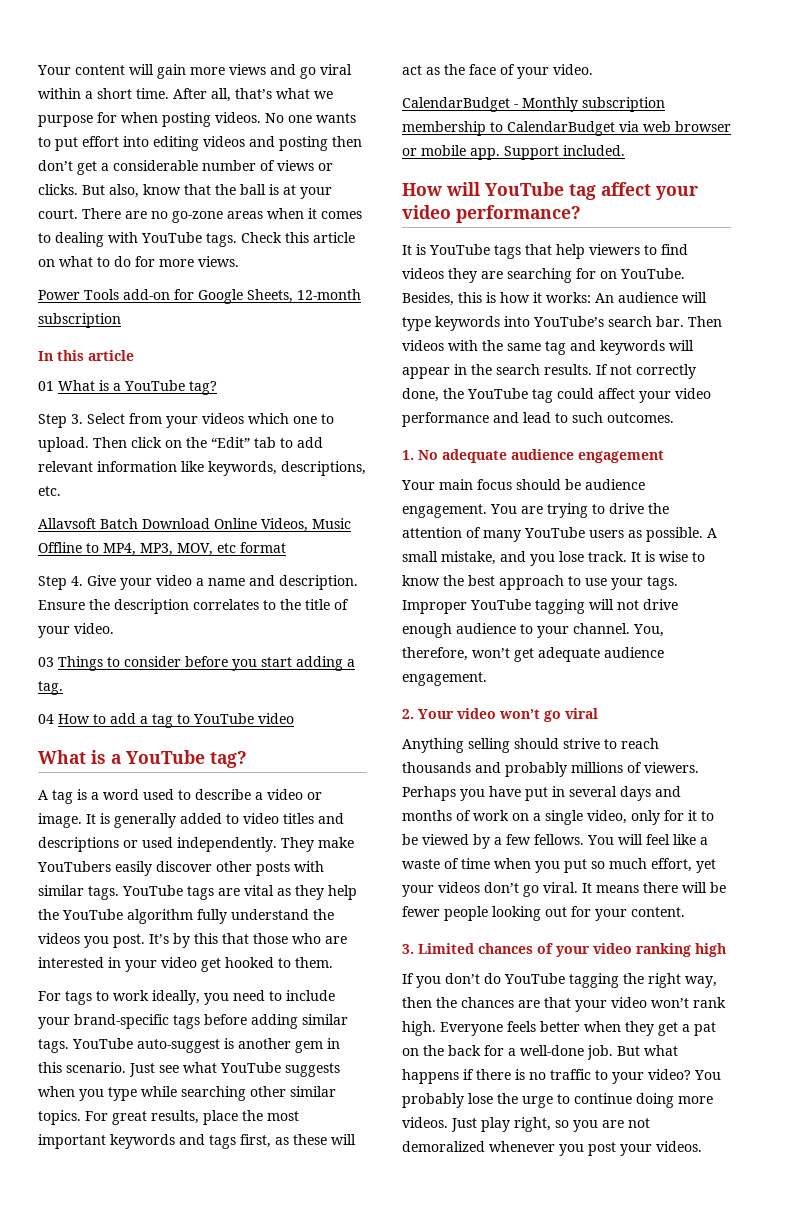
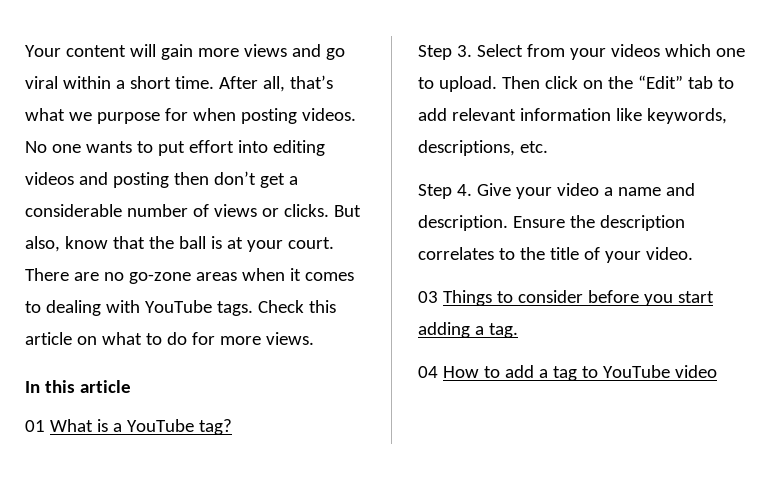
[38,289,361,304] [38,313,121,328] // Power Tools add-on for Google Sheets, 12-month subscription -> (314, 338) none
[38,518,351,532] [38,542,286,556] // Allavsoft Batch Download Online Videos, Music Offline to MP4, MP3, MOV, etc format -> (548, 147) none
[38,750,247,768] [38,789,322,804] [38,813,344,828] [38,837,354,852] [37,861,324,876] [38,885,357,900] [38,909,334,924] [38,933,347,948] [38,957,333,972] [38,990,335,1005] [38,1014,348,1029] [38,1038,340,1053] [38,1062,340,1077] [38,1086,336,1101] [38,1110,299,1125] [38,1134,356,1149] [402,64,593,79] [402,97,665,112] [402,121,731,136] [402,145,625,160] [402,182,698,200] [402,205,581,223] [402,244,688,259] [402,268,685,283] [402,292,707,306] [402,316,722,331] [402,340,694,355] [402,364,696,379] [402,388,711,403] [402,412,674,427] [402,449,664,463] [401,479,645,490] [402,503,669,518] [402,527,717,542] [402,551,705,566] [402,575,678,590] [402,599,678,614] [402,623,664,638] [402,647,664,662] [402,672,487,686] [402,708,598,722] [402,738,659,753] [402,762,699,777] [402,786,681,801] [402,810,714,825] [402,834,708,849] [402,858,716,873] [402,882,726,897] [402,906,685,921] [402,943,726,957] [402,973,717,988] [402,997,726,1012] [402,1021,716,1036] [402,1045,678,1060] [402,1069,721,1084] [402,1093,713,1108] [402,1117,650,1132] [402,1141,702,1156] // What is a YouTube tag? // A tag is a word used to describe a video or image. It is generally added to video titles and descriptions or used independently. They make YouTubers easily discover other posts with similar tags. YouTube tags are vital as they help the YouTube algorithm fully understand the videos you post. It’s by this that those who are interested in your video get hooked to them. // For tags to work ideally, you need to include your brand-specific tags before adding similar tags. YouTube auto-suggest is another gem in this scenario. Just see what YouTube suggests when you type while searching other similar topics. For great results, place the most important keywords and tags first, as these will act as the face of your video. // CalendarBudget - Monthly subscription membership to CalendarBudget via web browser or mobile app. Support included. // How will YouTube tag affect your video performance? // It is YouTube tags that help viewers to find videos they are searching for on YouTube. Besides, this is how it works: An audience will type keywords into YouTube’s search bar. Then videos with the same tag and keywords will appear in the search results. If not correctly done, the YouTube tag could affect your video performance and lead to such outcomes. // 1. No adequate audience engagement // Your main focus should be audience engagement. You are trying to drive the attention of many YouTube users as possible. A small mistake, and you lose track. It is wise to know the best approach to use your tags. Improper YouTube tagging will not drive enough audience to your channel. You, therefore, won’t get adequate audience engagement. // 2. Your video won’t go viral // Anything selling should strive to reach thousands and probably millions of viewers. Perhaps you have put in several days and months of work on a single video, only for it to be viewed by a few fellows. You will feel like a waste of time when you put so much effort, yet your videos don’t go viral. It means there will be fewer people looking out for your content. // 3. Limited chances of your video ranking high // If you don’t do YouTube tagging the right way, then the chances are that your video won’t rank high. Everyone feels better when they get a pat on the back for a well-done job. But what happens if there is no traffic to your video? You probably lose the urge to continue doing more videos. Just play right, so you are not demoralized whenever you post your videos. -> (717, 371) none

